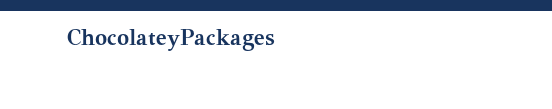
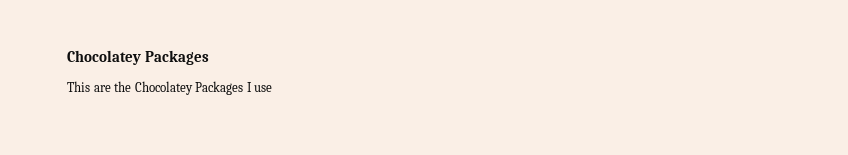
[67,28,275,51] ChocolateyPackages -> [67,50,210,65] [67,81,273,95] Chocolatey Packages // This are the Chocolatey Packages I use

